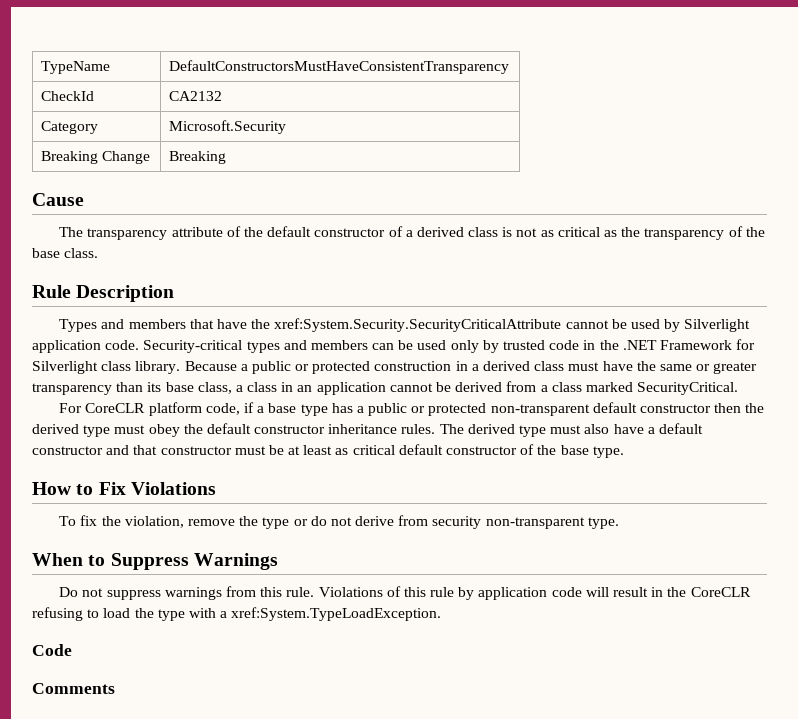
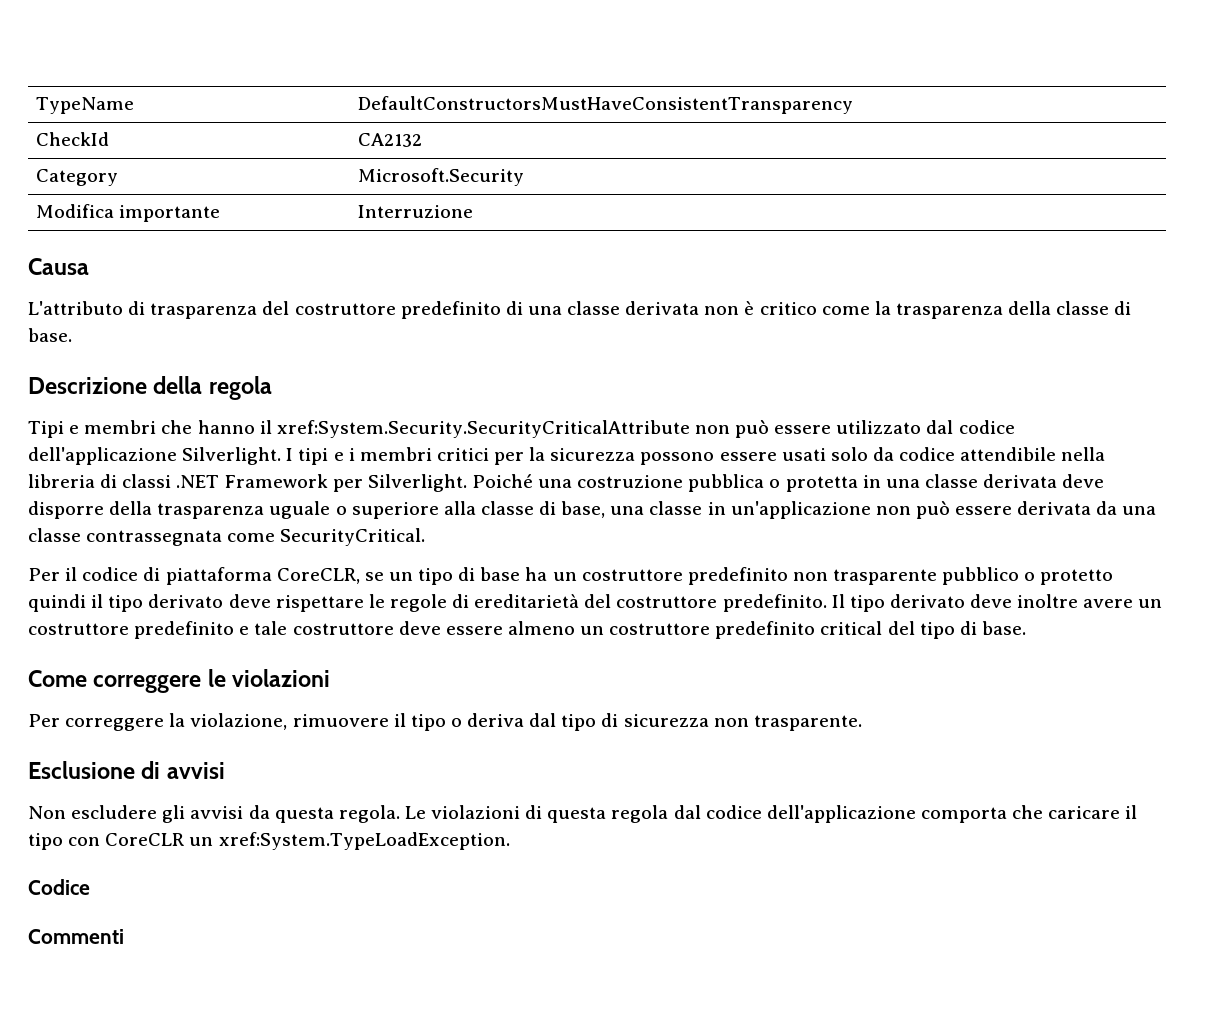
[40,151,150,164] [168,151,226,164] [32,193,84,206] [59,226,765,240] [32,248,99,258] [32,285,175,302] [59,318,751,332] [32,339,756,353] [32,361,758,374] [32,381,739,395] [59,402,765,416] [32,423,703,437] [32,444,624,458] [32,482,216,495] [59,515,619,529] [32,553,278,570] [59,586,751,600] [32,607,228,621] Breaking Change | Breaking // Cause // The transparency attribute of the default constructor of a derived class is not as critical as the transparency of the base class. // Rule Description // Types and members that have the xref:System.Security.SecurityCriticalAttribute cannot be used by Silverlight application code. Security-critical types and members can be used only by trusted code in the .NET Framework for Silverlight class library. Because a public or protected construction in a derived class must have the same or greater transparency than its base class, a class in an application cannot be derived from a class marked SecurityCritical. // For CoreCLR platform code, if a base type has a public or protected non-transparent default constructor then the derived type must obey the default constructor inheritance rules. The derived type must also have a default constructor and that constructor must be at least as critical default constructor of the base type. // How to Fix Violations // To fix the violation, remove the type or do not derive from security non-transparent type. // When to Suppress Warnings // Do not suppress warnings from this rule. Violations of this rule by application code will result in the CoreCLR refusing to load the type with a -> [36,204,221,222] [358,205,474,218] [28,258,89,275] [28,301,1132,319] [28,328,72,342] [28,376,272,400] [28,419,1015,438] [28,447,1106,465] [28,474,1105,492] [28,500,1157,519] [28,528,426,546] [28,567,1114,585] [28,594,1163,612] [28,621,1026,639] [28,669,331,693] [28,713,862,731] [28,761,225,779] [28,805,1138,823] [28,833,214,850] Modifica importante | Interruzione // Causa // L'attributo di trasparenza del costruttore predefinito di una classe derivata non è critico come la trasparenza della classe di base. // Descrizione della regola // Tipi e membri che hanno il xref:System.Security.SecurityCriticalAttribute non può essere utilizzato dal codice dell'applicazione Silverlight. I tipi e i membri critici per la sicurezza possono essere usati solo da codice attendibile nella libreria di classi .NET Framework per Silverlight. Poiché una costruzione pubblica o protetta in una classe derivata deve disporre della trasparenza uguale o superiore alla classe di base, una classe in un'applicazione non può essere derivata da una classe contrassegnata come SecurityCritical. // Per il codice di piattaforma CoreCLR, se un tipo di base ha un costruttore predefinito non trasparente pubblico o protetto quindi il tipo derivato deve rispettare le regole di ereditarietà del costruttore predefinito. Il tipo derivato deve inoltre avere un costruttore predefinito e tale costruttore deve essere almeno un costruttore predefinito critical del tipo di base. // Come correggere le violazioni // Per correggere la violazione, rimuovere il tipo o deriva dal tipo di sicurezza non trasparente. // Esclusione di avvisi // Non escludere gli avvisi da questa regola. Le violazioni di questa regola dal codice dell'applicazione comporta che caricare il tipo con CoreCLR un
[32,644,72,656] [32,683,115,694] Code // Comments -> [28,879,90,895] [28,929,124,944] Codice // Commenti

